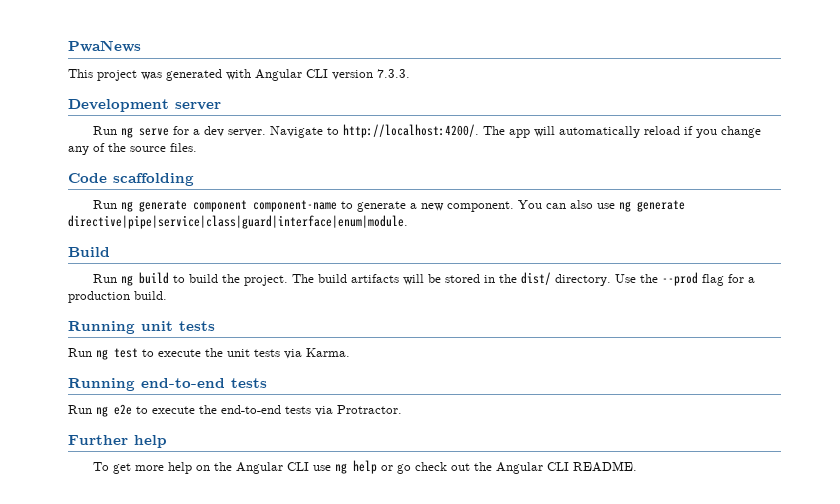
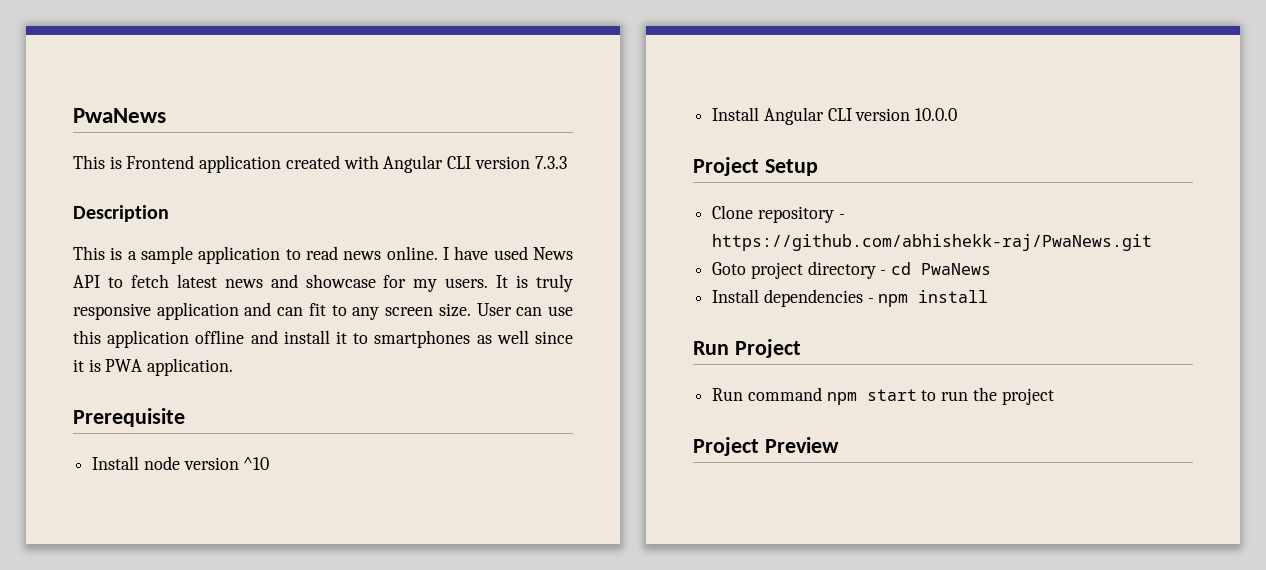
[97,69,410,81] [68,99,221,112] [93,124,762,138] [68,143,197,155] [68,173,194,186] [93,200,686,212] [68,215,408,229] [68,247,110,257] [93,272,756,286] [68,291,167,303] [68,321,215,334] [68,348,350,360] [68,378,267,391] [68,404,402,417] [68,435,167,448] [93,460,638,474] project was generated with Angular CLI version 7.3.3. // Development server // Run ng serve for a dev server. Navigate to http://localhost:4200/. The app will automatically reload if you change any of the source files. // Code scaffolding // Run ng generate component component-name to generate a new component. You can also use ng generate directive|pipe|service|class|guard|interface|enum|module. // Build // Run ng build to build the project. The build artifacts will be stored in the dist/ directory. Use the --prod flag for a production build. // Running unit tests // Run ng test to execute the unit tests via Karma. // Running end-to-end tests // Run ng e2e to execute the end-to-end tests via Protractor. // Further help // To get more help on the Angular CLI use ng help or go check out the Angular CLI README. -> [109,155,567,173] [73,205,169,222] [73,246,573,264] [73,274,574,292] [73,302,574,320] [73,330,573,348] [73,358,234,376] [73,408,185,427] [92,456,270,470] [712,107,958,125] [693,157,818,176] [712,205,845,223] [712,234,1153,251] [712,261,992,279] [712,289,989,307] [693,339,801,358] [712,387,1054,405] [693,437,839,456] is Frontend application created with Angular CLI version 7.3.3 // Description // This is a sample application to read news online. I have used News API to fetch latest news and showcase for my users. It is truly responsive application and can fit to any screen size. User can use this application offline and install it to smartphones as well since it is PWA application. // Prerequisite // Install node version ^10 // Install Angular CLI version 10.0.0 // Project Setup // Clone repository - https://github.com/abhishekk-raj/PwaNews.git // Goto project directory - cd PwaNews // Install dependencies - npm install // Run Project // Run command npm start to run the project // Project Preview

